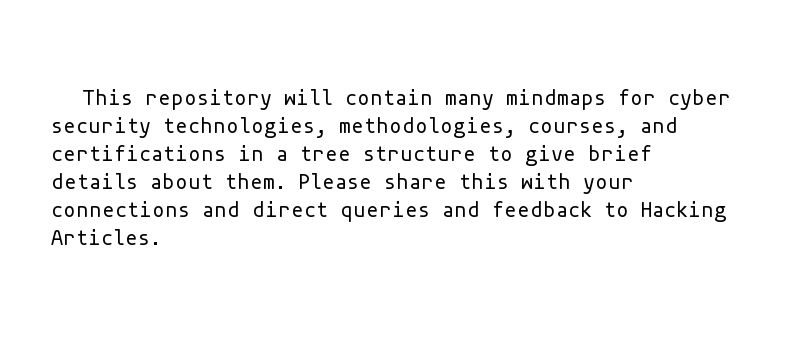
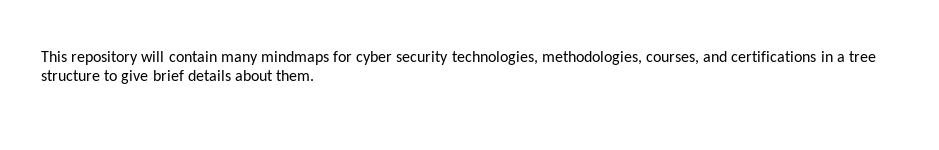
[298,173,634,194] [51,201,727,222] [51,229,161,245] Please share this with your connections and direct queries and feedback to Hacking Articles. -> (315, 75) none

